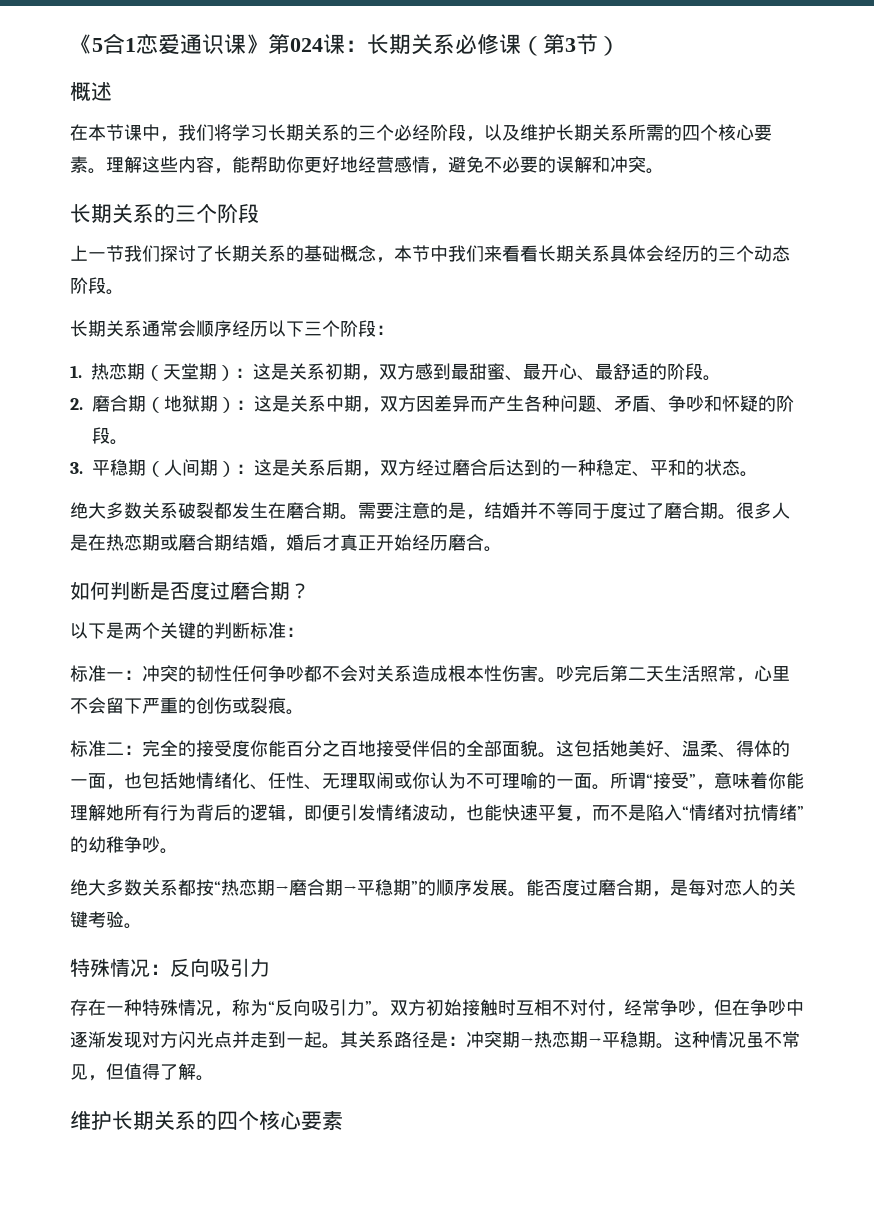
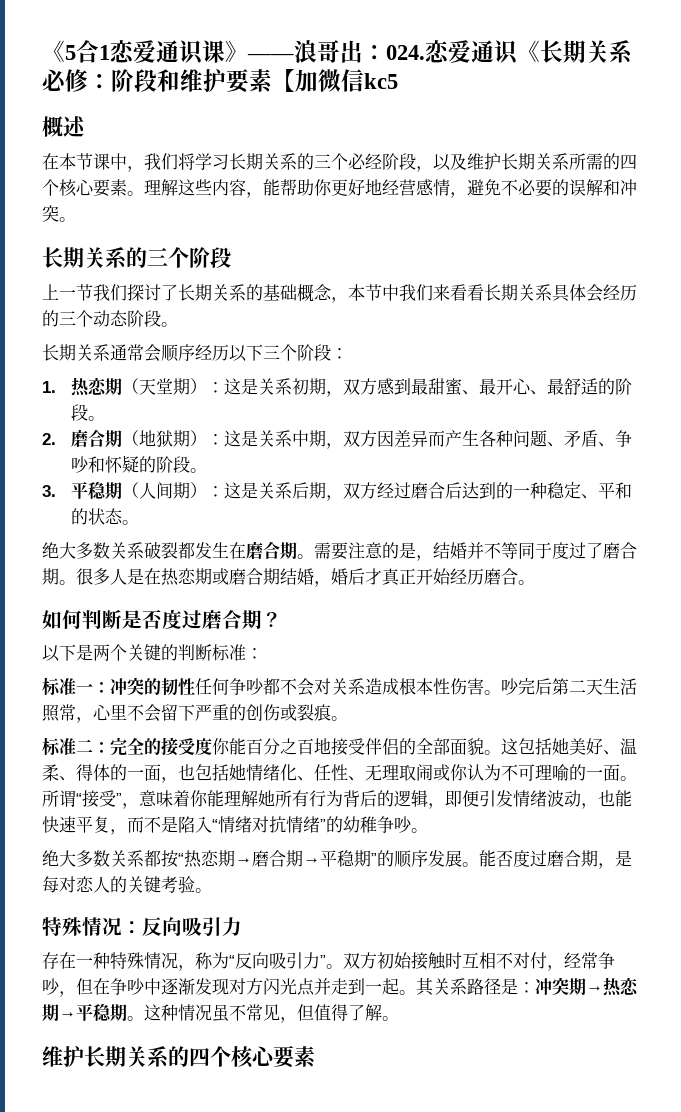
[268,34,620,56] 第024课：长期关系必修课（第3节） -> [247,40,632,65] [42,69,398,93] ——浪哥出：024.恋爱通识《长期关系必修：阶段和维护要素【加微信kc5

